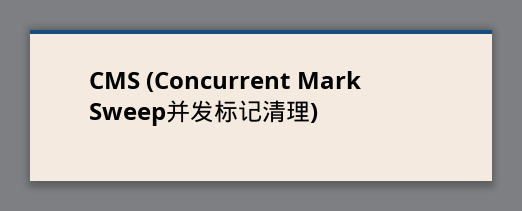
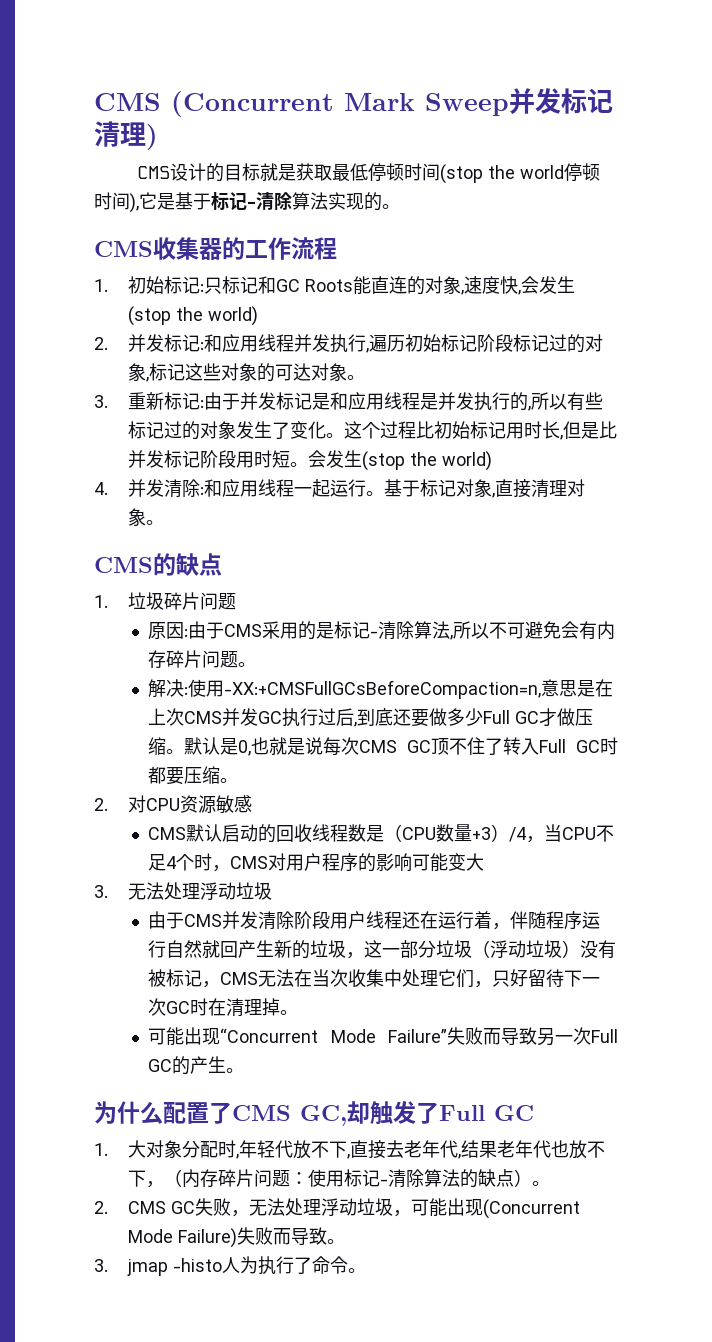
(318, 113) none -> [137,163,601,184] [94,192,400,213] [94,237,337,260] [94,276,576,295] [128,306,259,326] [94,334,604,353] [128,363,366,382] [94,392,604,411] [128,421,618,440] [128,450,493,471] [94,479,586,498] [128,508,165,526] [94,553,222,576] [94,592,237,610] [148,621,616,640] [148,650,257,668] [148,679,614,699] [148,708,594,727] [148,737,618,756] [148,766,239,785] [94,795,253,814] [148,824,615,843] [148,853,485,872] [94,882,273,900] [148,911,601,930] [148,940,617,959] [148,969,601,988] [148,998,299,1017] [148,1027,618,1046] [148,1056,245,1075] [94,1101,534,1126] [94,1140,606,1159] [128,1169,551,1188] [94,1198,581,1219] [128,1227,346,1248] [94,1256,367,1276] // CMS设计的目标就是获取最低停顿时间(stop the world停顿时间),它是基于标记-清除算法实现的。 // CMS收集器的工作流程 // 1.初始标记:只标记和GC Roots能直连的对象,速度快,会发生(stop the world) // 2.并发标记:和应用线程并发执行,遍历初始标记阶段标记过的对象,标记这些对象的可达对象。 // 3.重新标记:由于并发标记是和应用线程是并发执行的,所以有些标记过的对象发生了变化。这个过程比初始标记用时长,但是比并发标记阶段用时短。会发生(stop the world) // 4.并发清除:和应用线程一起运行。基于标记对象,直接清理对象。 // CMS的缺点 // 1.垃圾碎片问题 // 原因:由于CMS采用的是标记-清除算法,所以不可避免会有内存碎片问题。 // 解决:使用-XX:+CMSFullGCsBeforeCompaction=n,意思是在上次CMS并发GC执行过后,到底还要做多少Full GC才做压缩。默认是0,也就是说每次CMS GC顶不住了转入Full GC时都要压缩。 // 2.对CPU资源敏感 // CMS默认启动的回收线程数是（CPU数量+3）/4，当CPU不足4个时，CMS对用户程序的影响可能变大 // 3.无法处理浮动垃圾 // 由于CMS并发清除阶段用户线程还在运行着，伴随程序运行自然就回产生新的垃圾，这一部分垃圾（浮动垃圾）没有被标记，CMS无法在当次收集中处理它们，只好留待下一次GC时在清理掉。 // 可能出现“Concurrent Mode Failure”失败而导致另一次Full GC的产生。 // 为什么配置了CMS GC,却触发了Full GC // 1.大对象分配时,年轻代放不下,直接去老年代,结果老年代也放不下，（内存碎片问题：使用标记-清除算法的缺点）。 // 2. CMS GC失败，无法处理浮动垃圾，可能出现(Concurrent Mode Failure)失败而导致。 // 3. jmap -histo人为执行了命令。

